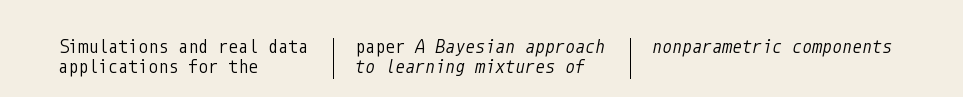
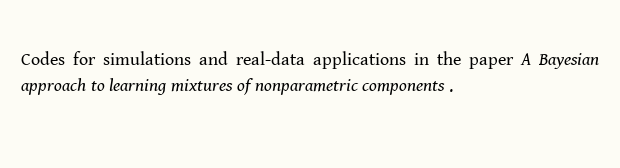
[58,39,308,53] [58,59,218,77] Simulations and real data applications for -> [21,51,429,69] Codes for simulations and real-data applications in
(892, 48) none -> [449,89,454,92] .

